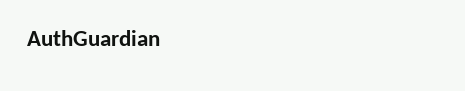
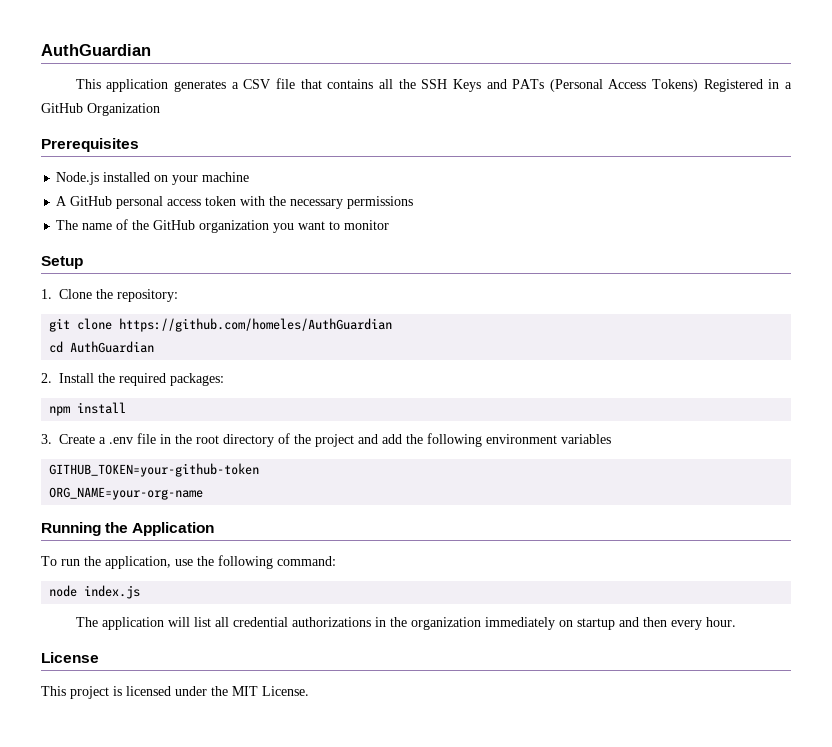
[27,30,160,46] AuthGuardian -> [41,44,151,56] [75,78,793,92] [41,103,160,116] [41,138,139,152] [56,172,250,185] [56,196,414,209] [56,219,390,233] [41,256,83,269] [41,289,178,302] [49,318,393,332] [49,341,155,353] [41,373,224,386] [49,402,127,416] [41,433,611,447] [49,463,260,477] [49,487,204,500] [41,522,215,536] [41,555,336,569] [49,585,141,599] [75,617,736,630] [41,652,99,663] [41,686,309,699] AuthGuardian // This application generates a CSV file that contains all the SSH Keys and PATs (Personal Access Tokens) Registered in a GitHub Organization // Prerequisites // Node.js installed on your machine // A GitHub personal access token with the necessary permissions // The name of the GitHub organization you want to monitor // Setup // 1. Clone the repository: // git clone https://github.com/homeles/AuthGuardian // cd AuthGuardian // 2. Install the required packages: // npm install // 3. Create a .env file in the root directory of the project and add the following environment variables // GITHUB_TOKEN=your-github-token // ORG_NAME=your-org-name // Running the Application // To run the application, use the following command: // node index.js // The application will list all credential authorizations in the organization immediately on startup and then every hour. // License // This project is licensed under the MIT License.

